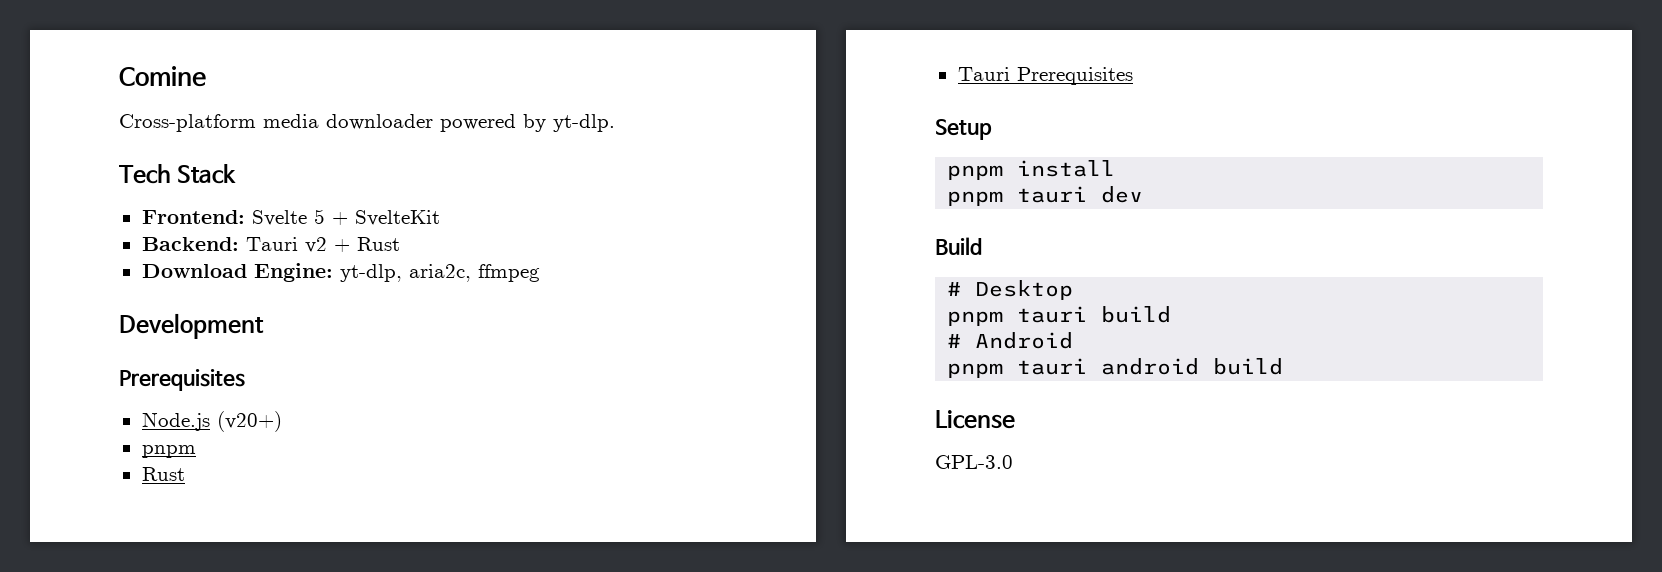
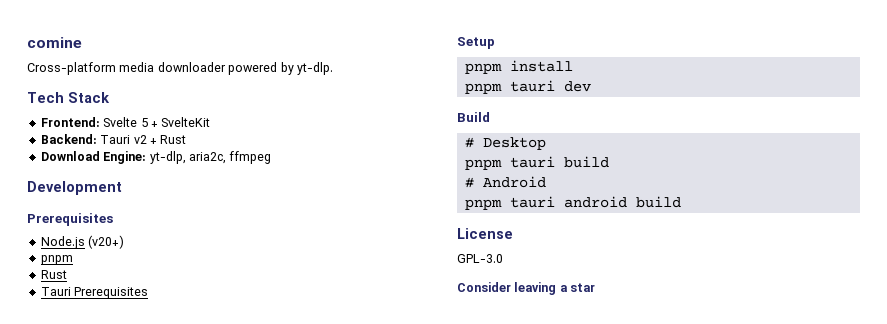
[119,66,206,87] Comine -> [27,37,82,48] comine
(1013, 462) none -> [457,282,596,295] // Consider leaving a star

